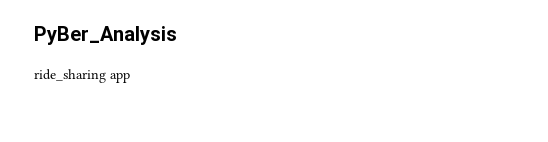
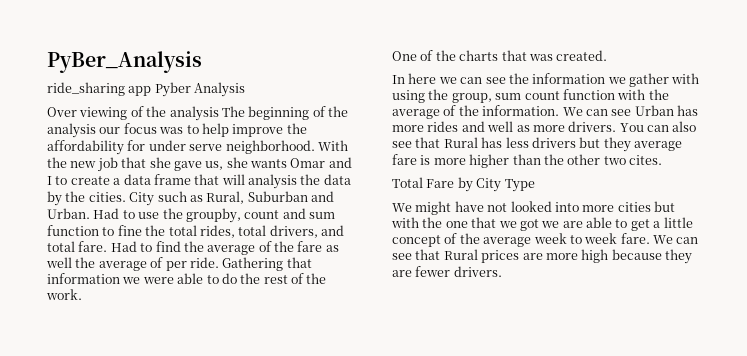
(130, 77) none -> [154,82,246,97] [47,106,348,121] [47,123,307,138] [47,140,348,155] [47,157,352,172] [47,174,351,189] [47,191,334,206] [47,208,335,223] [47,225,344,238] [47,241,339,255] [46,257,312,271] [47,273,327,284] [46,289,82,300] [392,50,608,61] [392,73,700,87] [392,89,669,103] [392,105,698,119] [392,121,697,132] [392,137,682,152] [392,154,662,168] [392,177,535,192] [392,201,675,215] [391,217,693,231] [392,233,699,247] [392,249,692,264] [392,266,502,277] Pyber Analysis // Over viewing of the analysis The beginning of the analysis our focus was to help improve the affordability for under serve neighborhood. With the new job that she gave us, she wants Omar and I to create a data frame that will analysis the data by the cities. City such as Rural, Suburban and Urban. Had to use the groupby, count and sum function to fine the total rides, total drivers, and total fare. Had to find the average of the fare as well the average of per ride. Gathering that information we were able to do the rest of the work. // One of the charts that was created. // In here we can see the information we gather with using the group, sum count function with the average of the information. We can see Urban has more rides and well as more drivers. You can also see that Rural has less drivers but they average fare is more higher than the other two cites. // Total Fare by City Type // We might have not looked into more cities but with the one that we got we are able to get a little concept of the average week to week fare. We can see that Rural prices are more high because they are fewer drivers.

